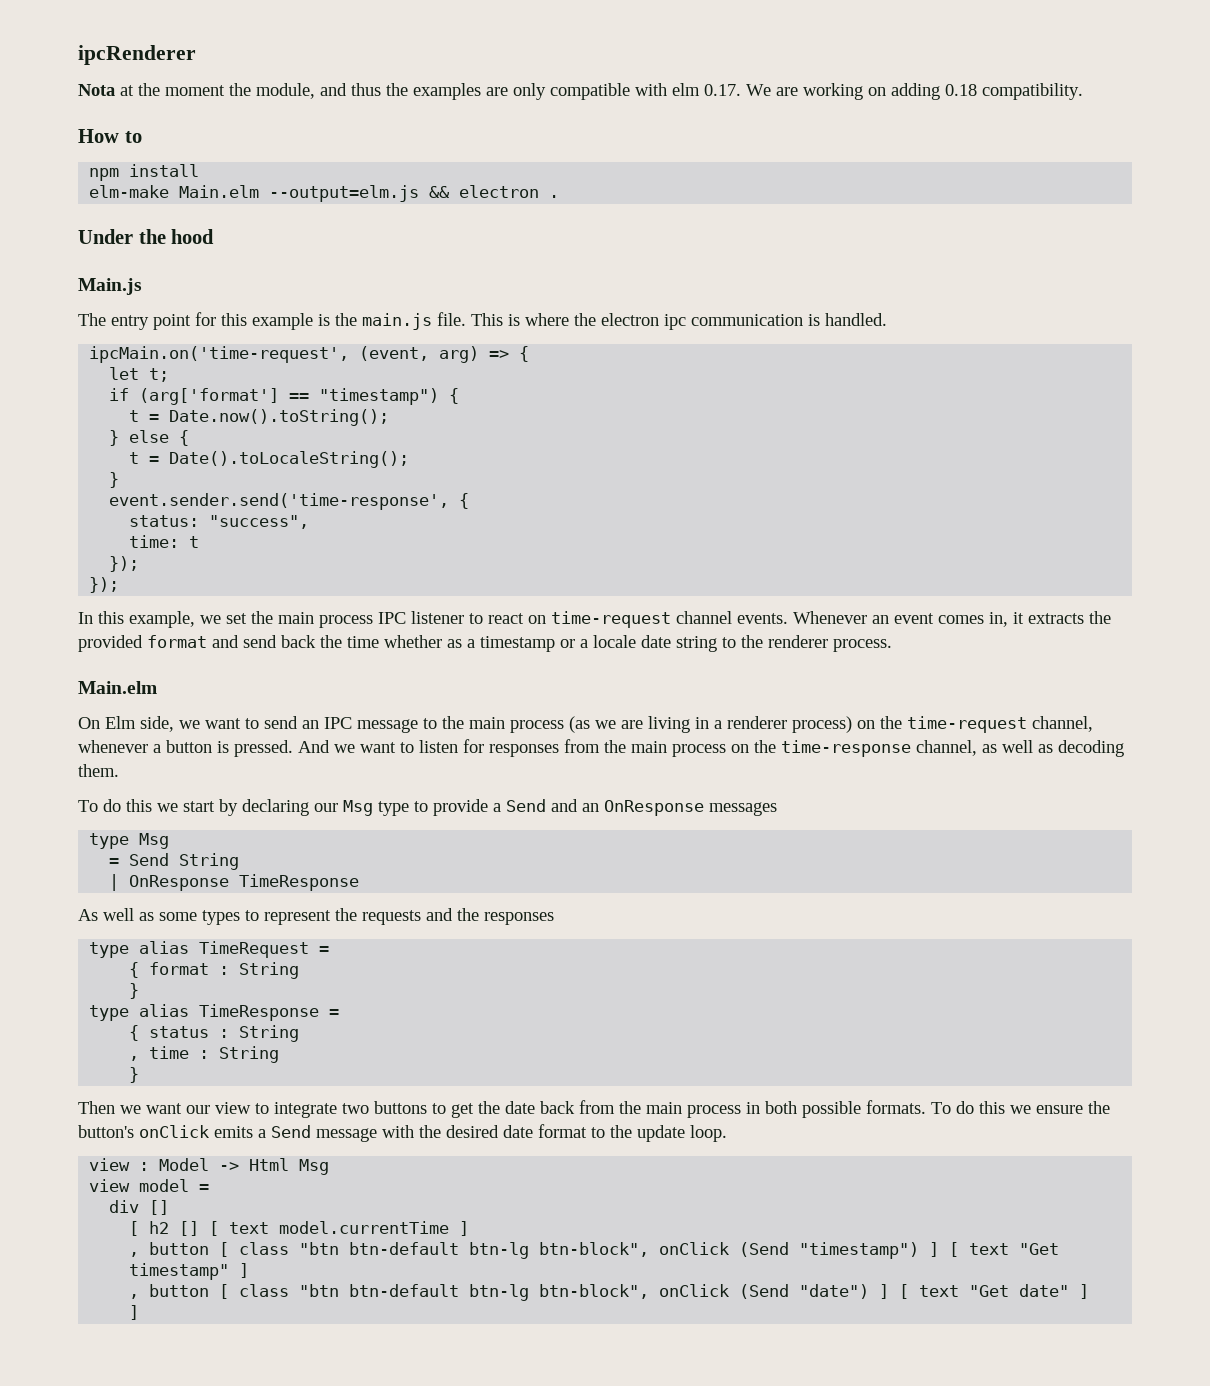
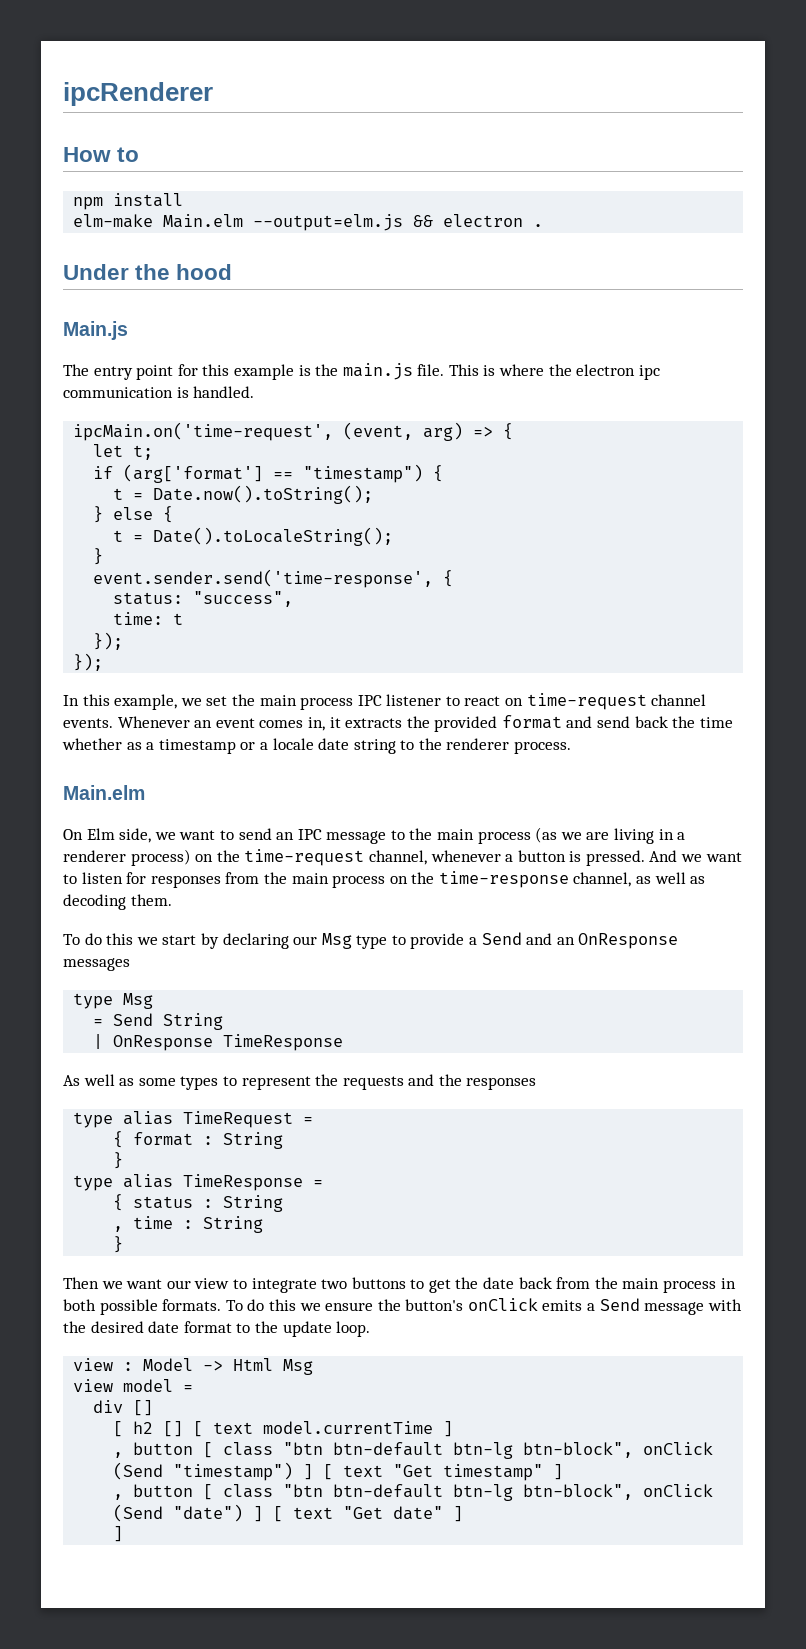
[78,83,1083,100] // Nota at the moment the module, and thus the examples are only compatible with elm 0.17. We are working on adding 0.18 compatibility. -> (213, 94) none

